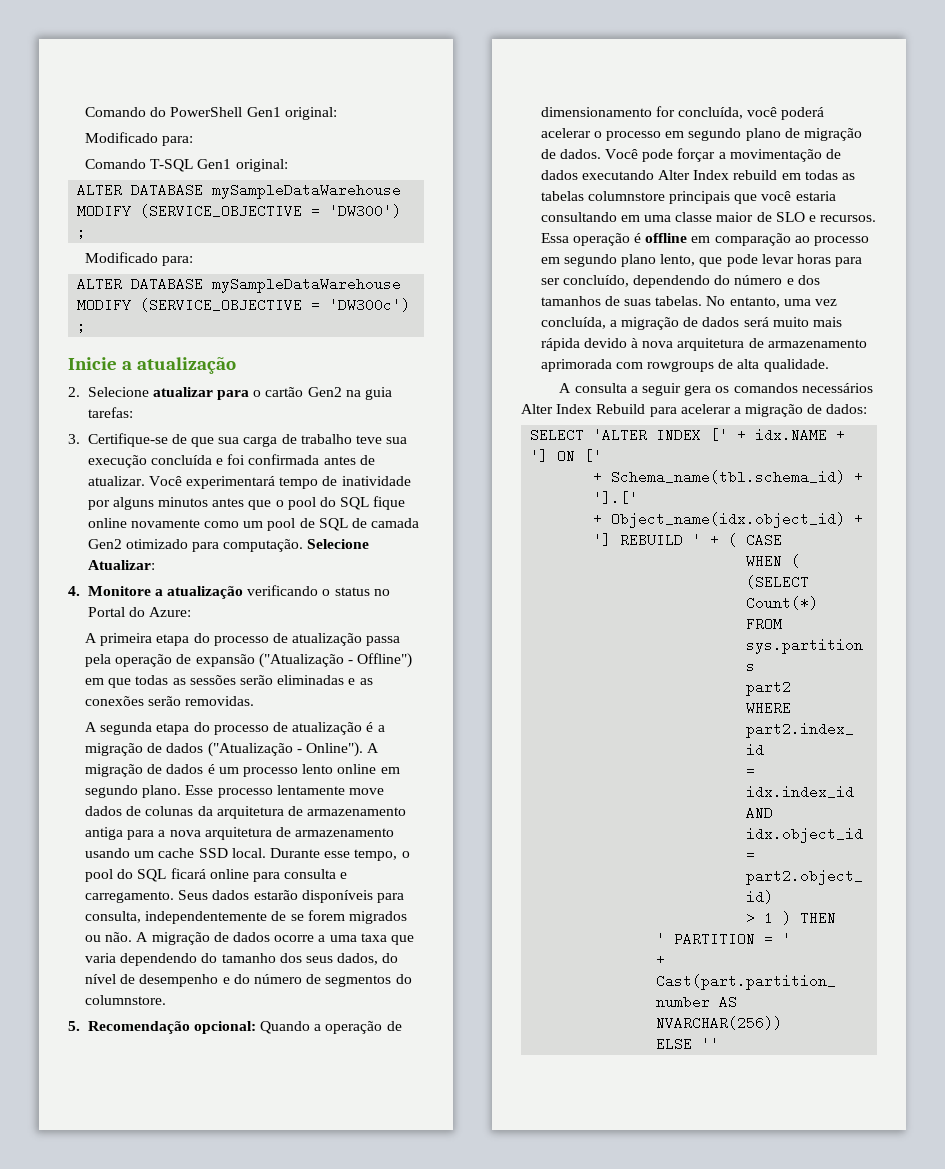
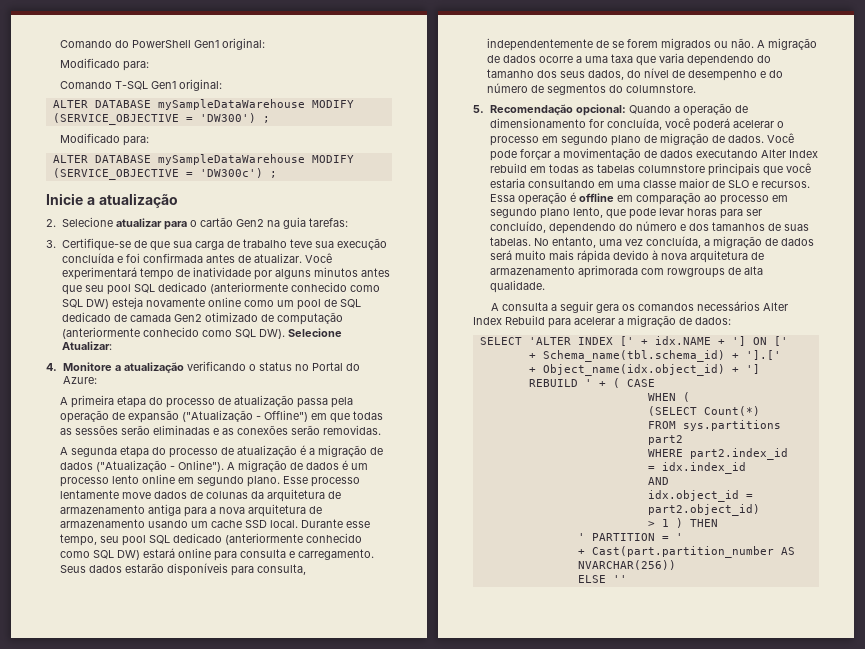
[275,496,406,510] [87,518,200,528] o pool do SQL fique online novamente -> [84,282,380,295] [61,297,241,309] seu pool SQL dedicado (anteriormente conhecido como SQL DW) esteja novamente online
(348, 524) none -> [61,312,111,322] dedicado
[192,539,304,552] para computação. -> [260,312,343,325] [61,327,285,339] de computação (anteriormente conhecido como SQL DW).
[401,851,410,858] [85,868,206,882] o pool do SQL ficará -> [99,533,362,546] [59,548,175,560] seu pool SQL dedicado (anteriormente conhecido como SQL DW) estará

